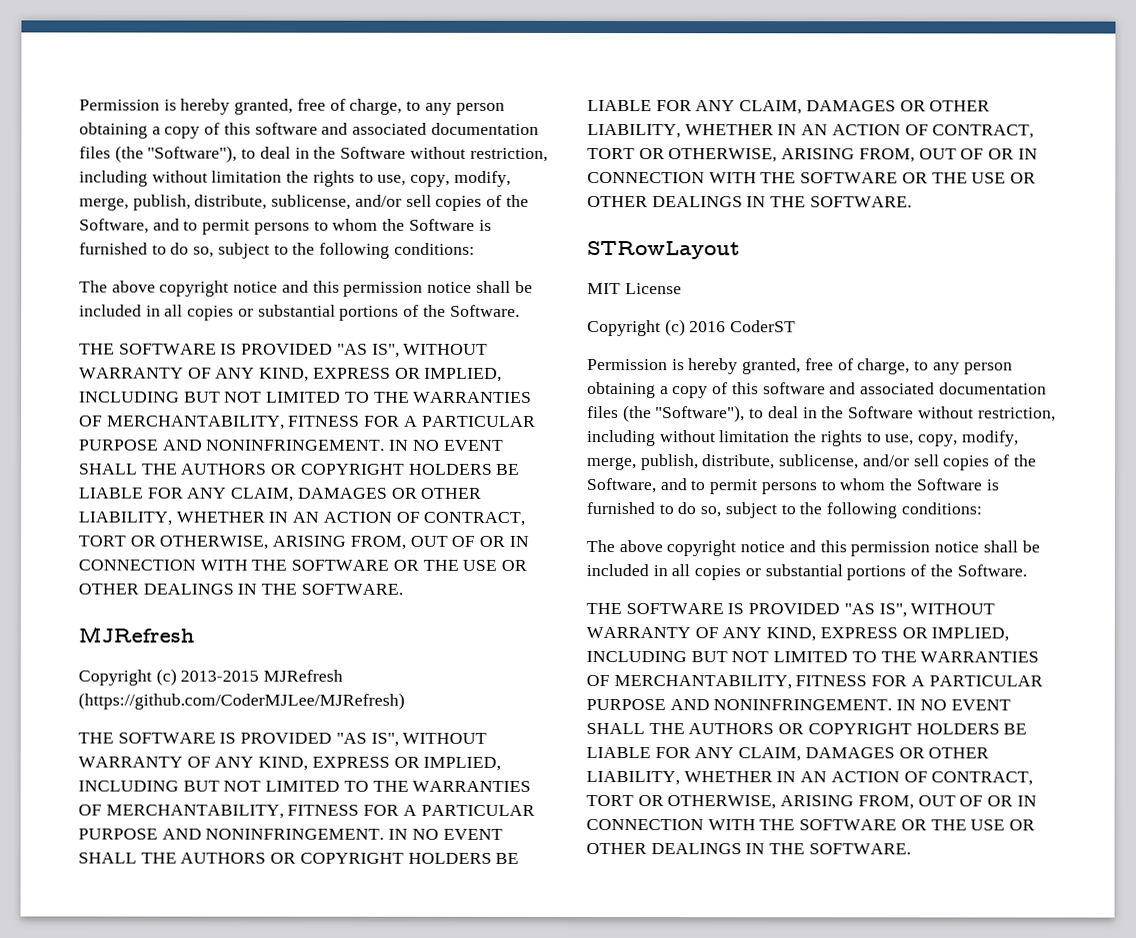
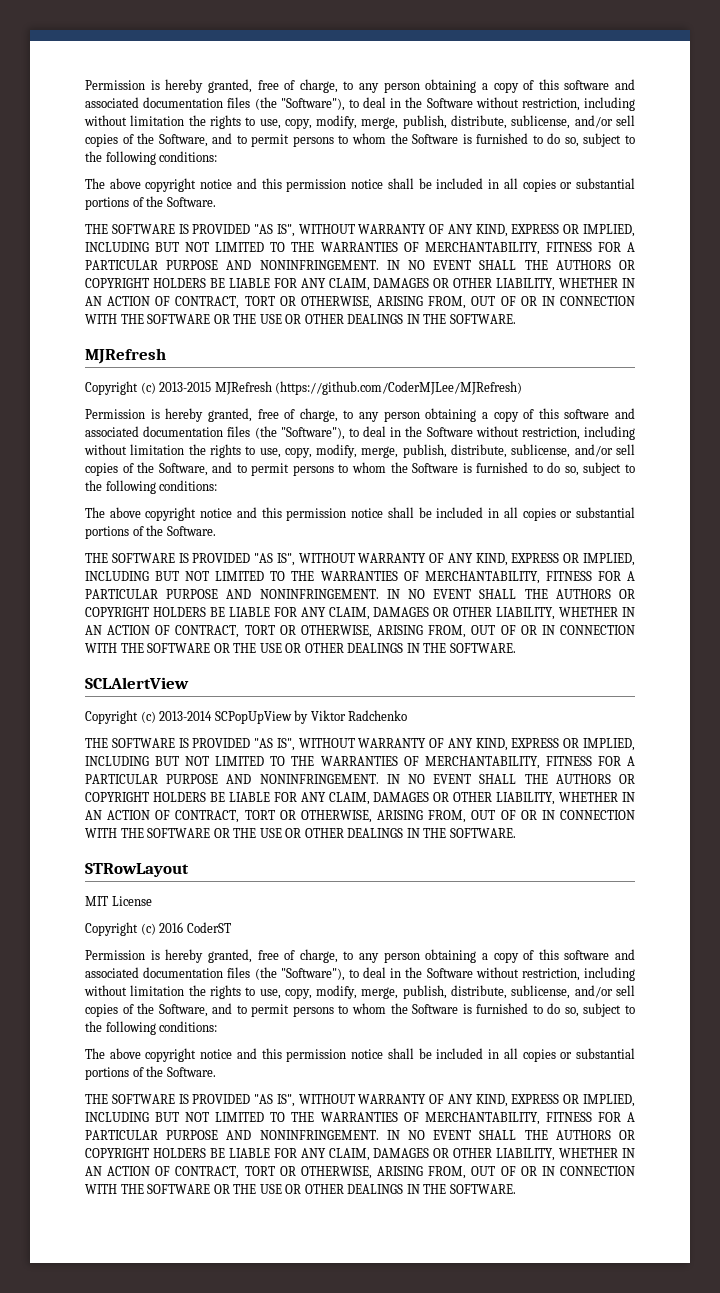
(405, 701) none -> [85,408,635,422] [85,426,636,440] [84,444,636,458] [85,462,635,476] [85,480,218,494] [85,507,636,521] [85,525,216,539] [85,553,635,566] [85,571,635,584] [85,589,635,599] [85,607,636,620] [85,625,635,638] [85,643,516,653] [85,677,189,689] [85,710,408,724] // Permission is hereby granted, free of charge, to any person obtaining a copy of this software and associated documentation files (the "Software"), to deal in the Software without restriction, including without limitation the rights to use, copy, modify, merge, publish, distribute, sublicense, and/or sell copies of the Software, and to permit persons to whom the Software is furnished to do so, subject to the following conditions: // The above copyright notice and this permission notice shall be included in all copies or substantial portions of the Software. // THE SOFTWARE IS PROVIDED "AS IS", WITHOUT WARRANTY OF ANY KIND, EXPRESS OR IMPLIED, INCLUDING BUT NOT LIMITED TO THE WARRANTIES OF MERCHANTABILITY, FITNESS FOR A PARTICULAR PURPOSE AND NONINFRINGEMENT. IN NO EVENT SHALL THE AUTHORS OR COPYRIGHT HOLDERS BE LIABLE FOR ANY CLAIM, DAMAGES OR OTHER LIABILITY, WHETHER IN AN ACTION OF CONTRACT, TORT OR OTHERWISE, ARISING FROM, OUT OF OR IN CONNECTION WITH THE SOFTWARE OR THE USE OR OTHER DEALINGS IN THE SOFTWARE. // SCLAlertView // Copyright (c) 2013-2014 SCPopUpView by Viktor Radchenko

